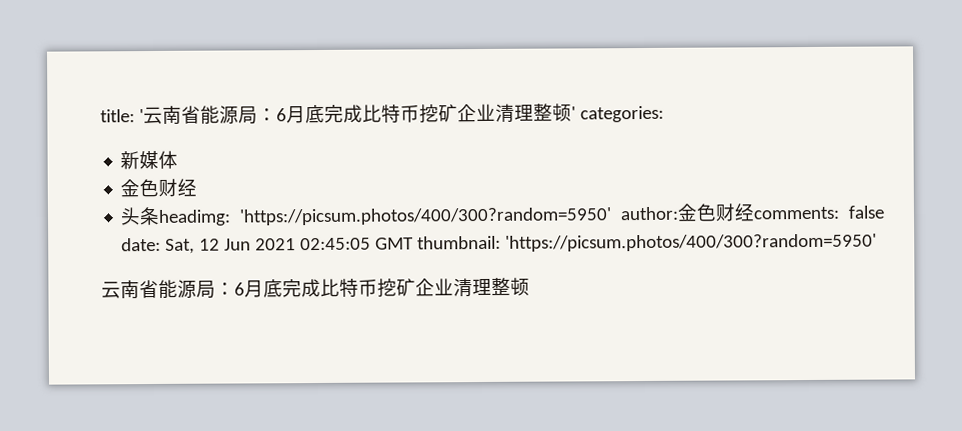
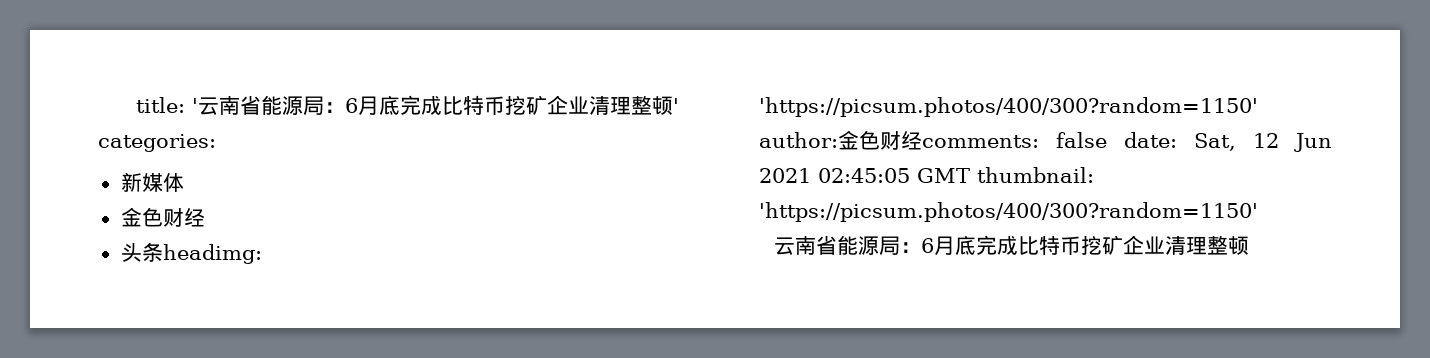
[239,207,613,226] 'https://picsum.photos/400/300?random=5950' -> [758,97,1258,117] 'https://picsum.photos/400/300?random=1150'
[505,233,878,252] 'https://picsum.photos/400/300?random=5950' -> [758,202,1258,222] 'https://picsum.photos/400/300?random=1150'

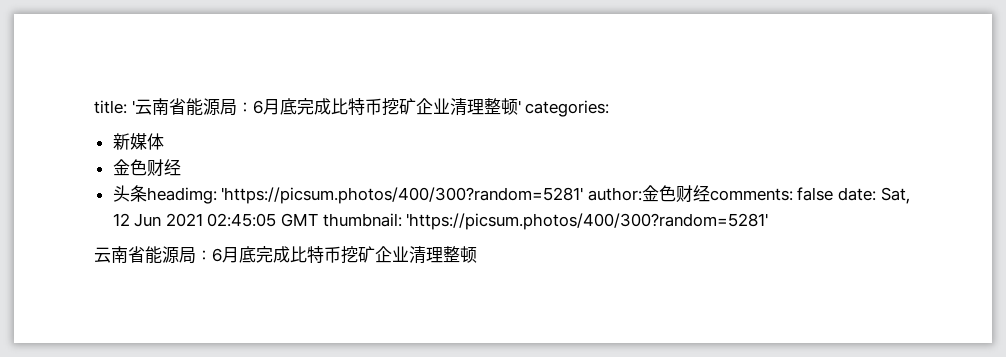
[758,97,1258,117] 'https://picsum.photos/400/300?random=1150' -> [221,187,584,204] 'https://picsum.photos/400/300?random=5281'
[758,202,1258,222] 'https://picsum.photos/400/300?random=1150' -> [406,213,769,230] 'https://picsum.photos/400/300?random=5281'

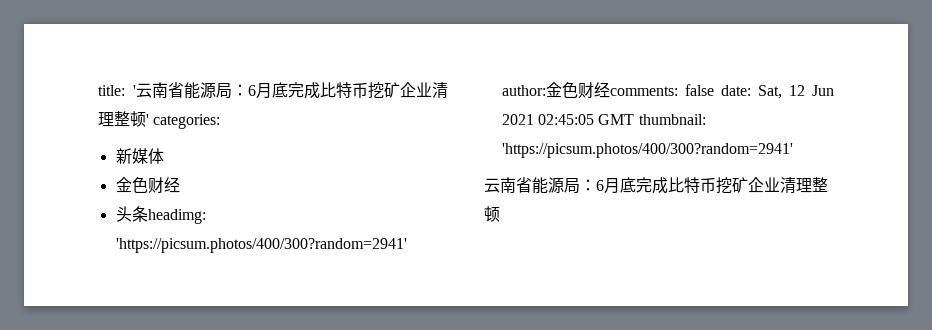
[221,187,584,204] 'https://picsum.photos/400/300?random=5281' -> [115,238,407,253] 'https://picsum.photos/400/300?random=2941'
[406,213,769,230] 'https://picsum.photos/400/300?random=5281' -> [501,143,793,158] 'https://picsum.photos/400/300?random=2941'

